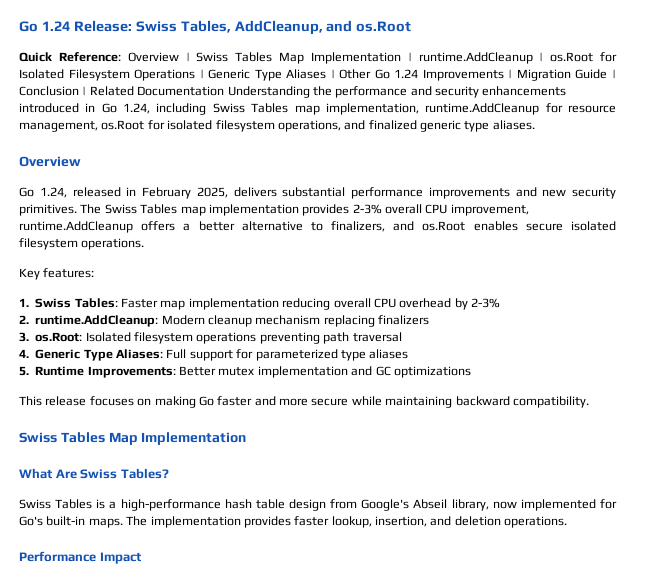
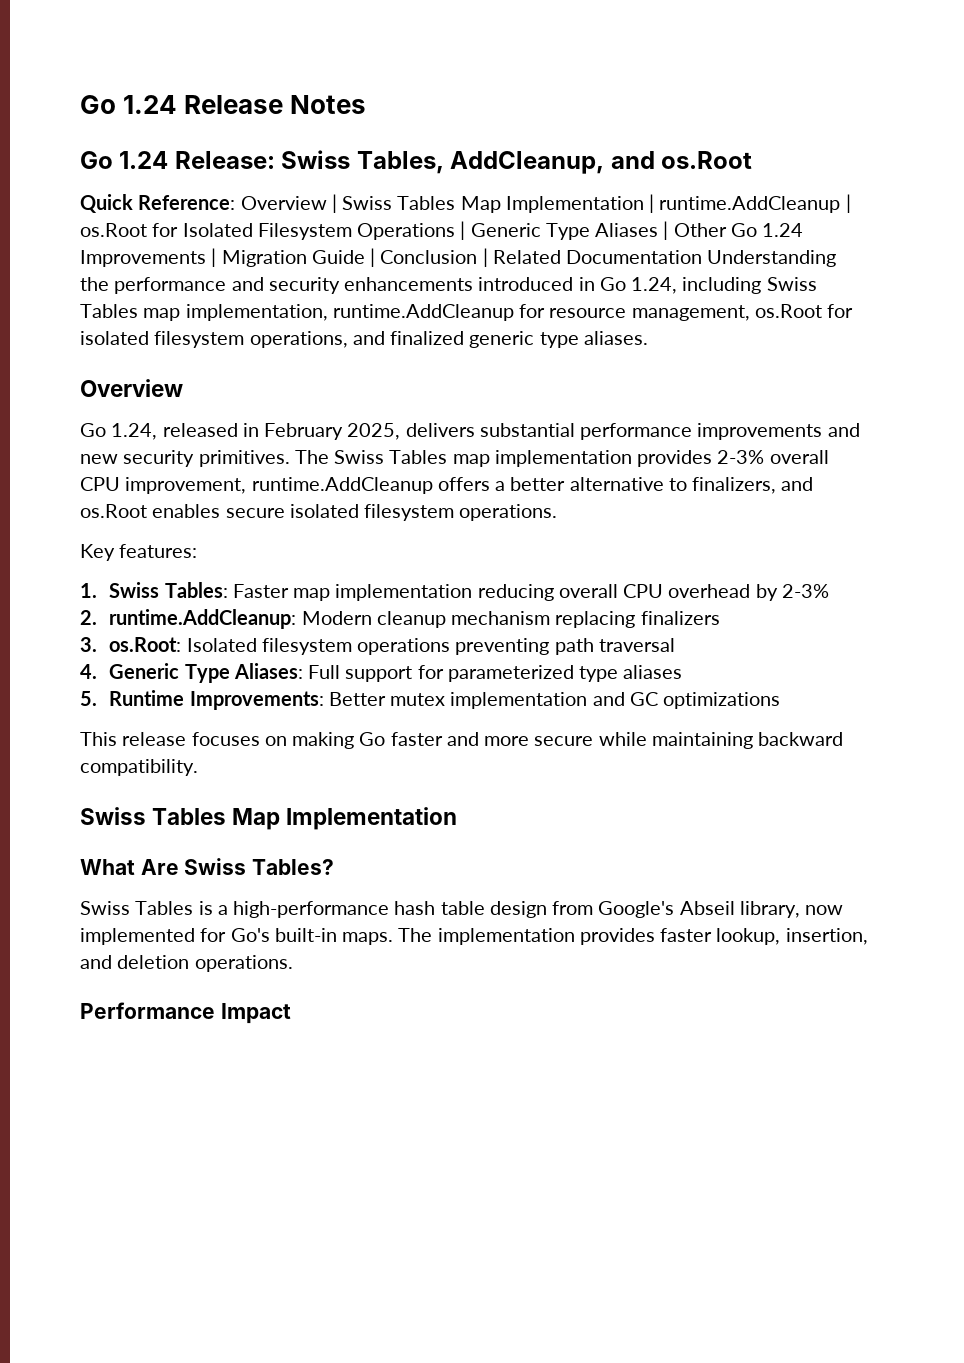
[19,21,70,32] Go 1.24 -> [80,95,367,114] [80,151,169,169] Go 1.24 Release Notes // Go 1.24

